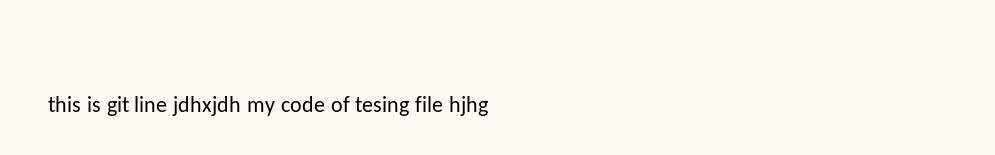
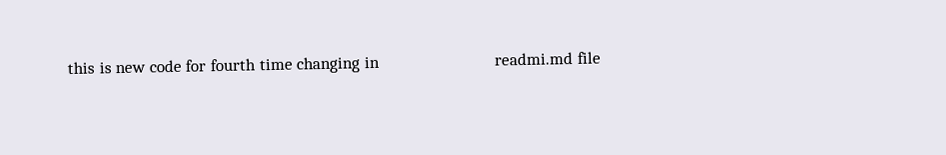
[106,96,489,116] git line jdhxjdh my code of tesing file hjhg -> [115,51,601,74] new code for fourth time changing in readmi.md file

